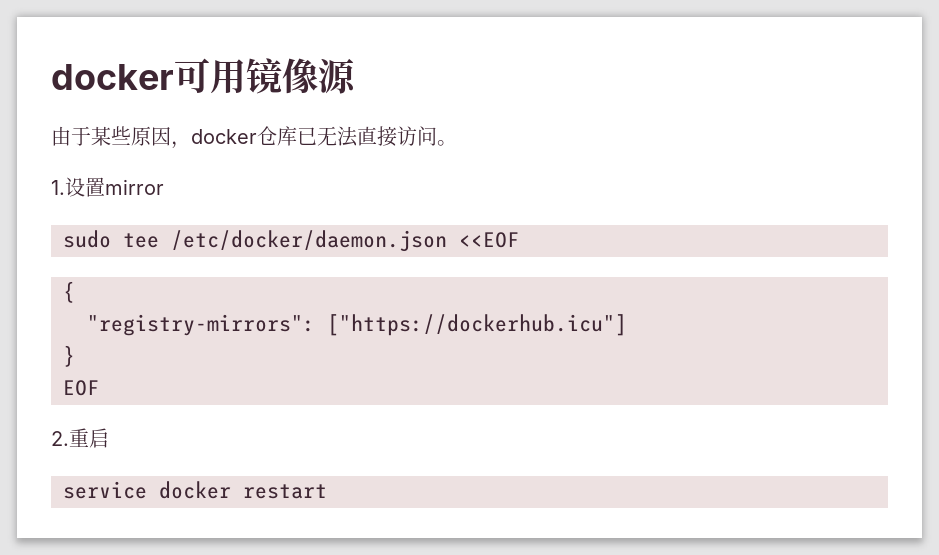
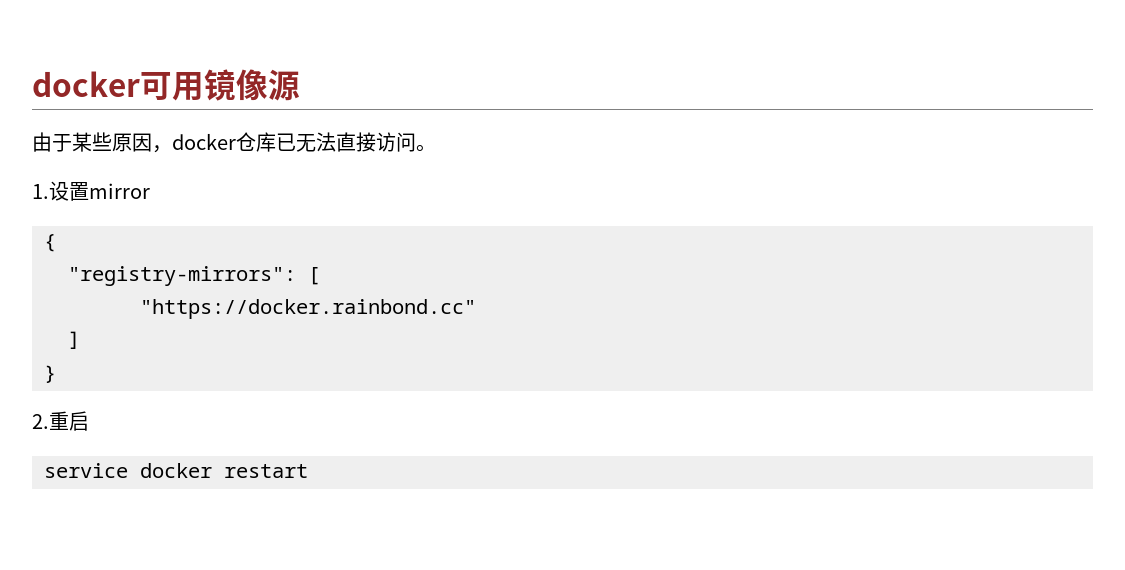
[63,230,519,252] // sudo tee /etc/docker/daemon.json <<EOF -> (150, 191) none
[327,314,627,336] ["https://dockerhub.icu"] -> [308,267,320,285] [140,299,476,319] [68,331,80,349] [ // "https://docker.rainbond.cc" // ]
[63,380,99,396] // EOF -> (56, 374) none

